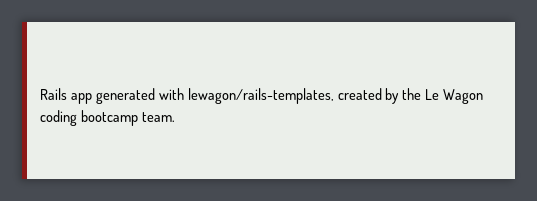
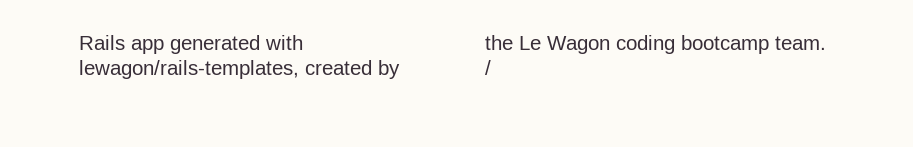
(175, 117) none -> [485,60,491,75] /

